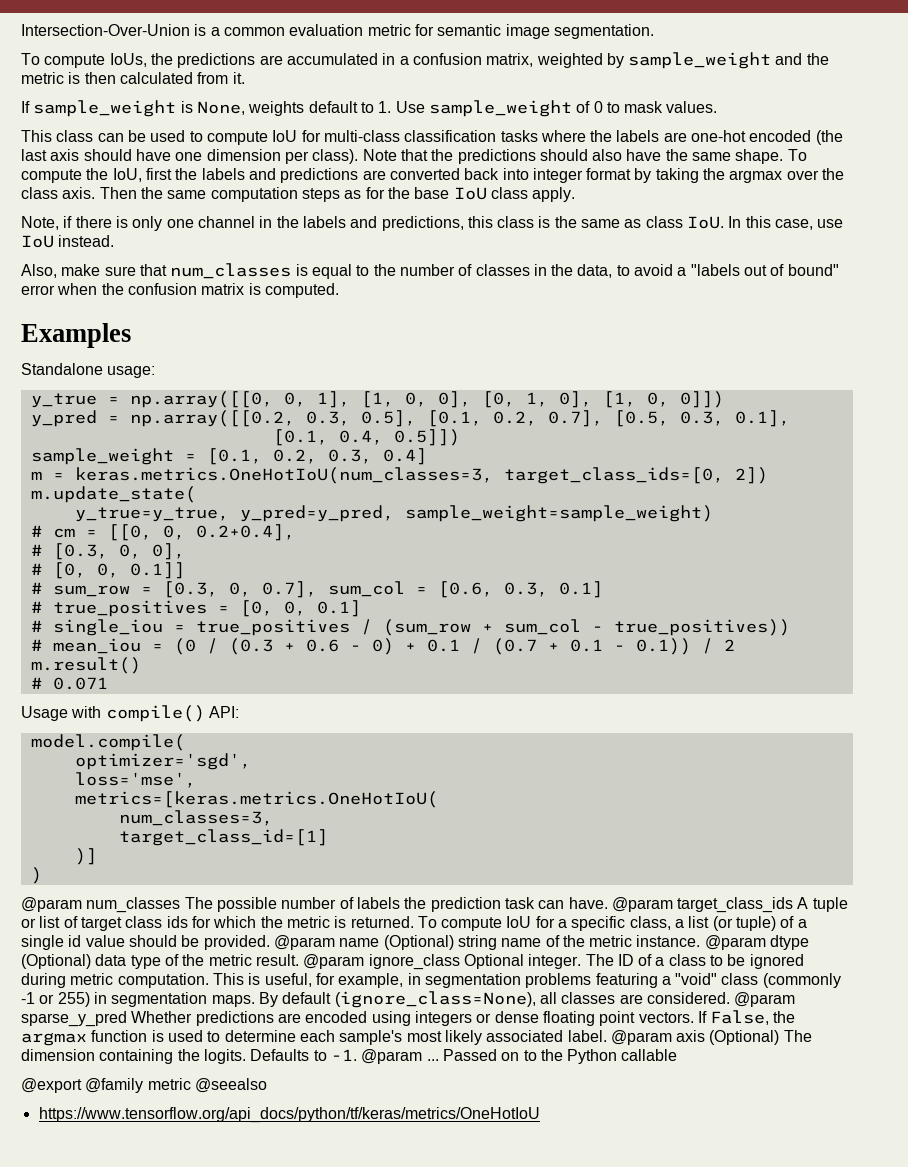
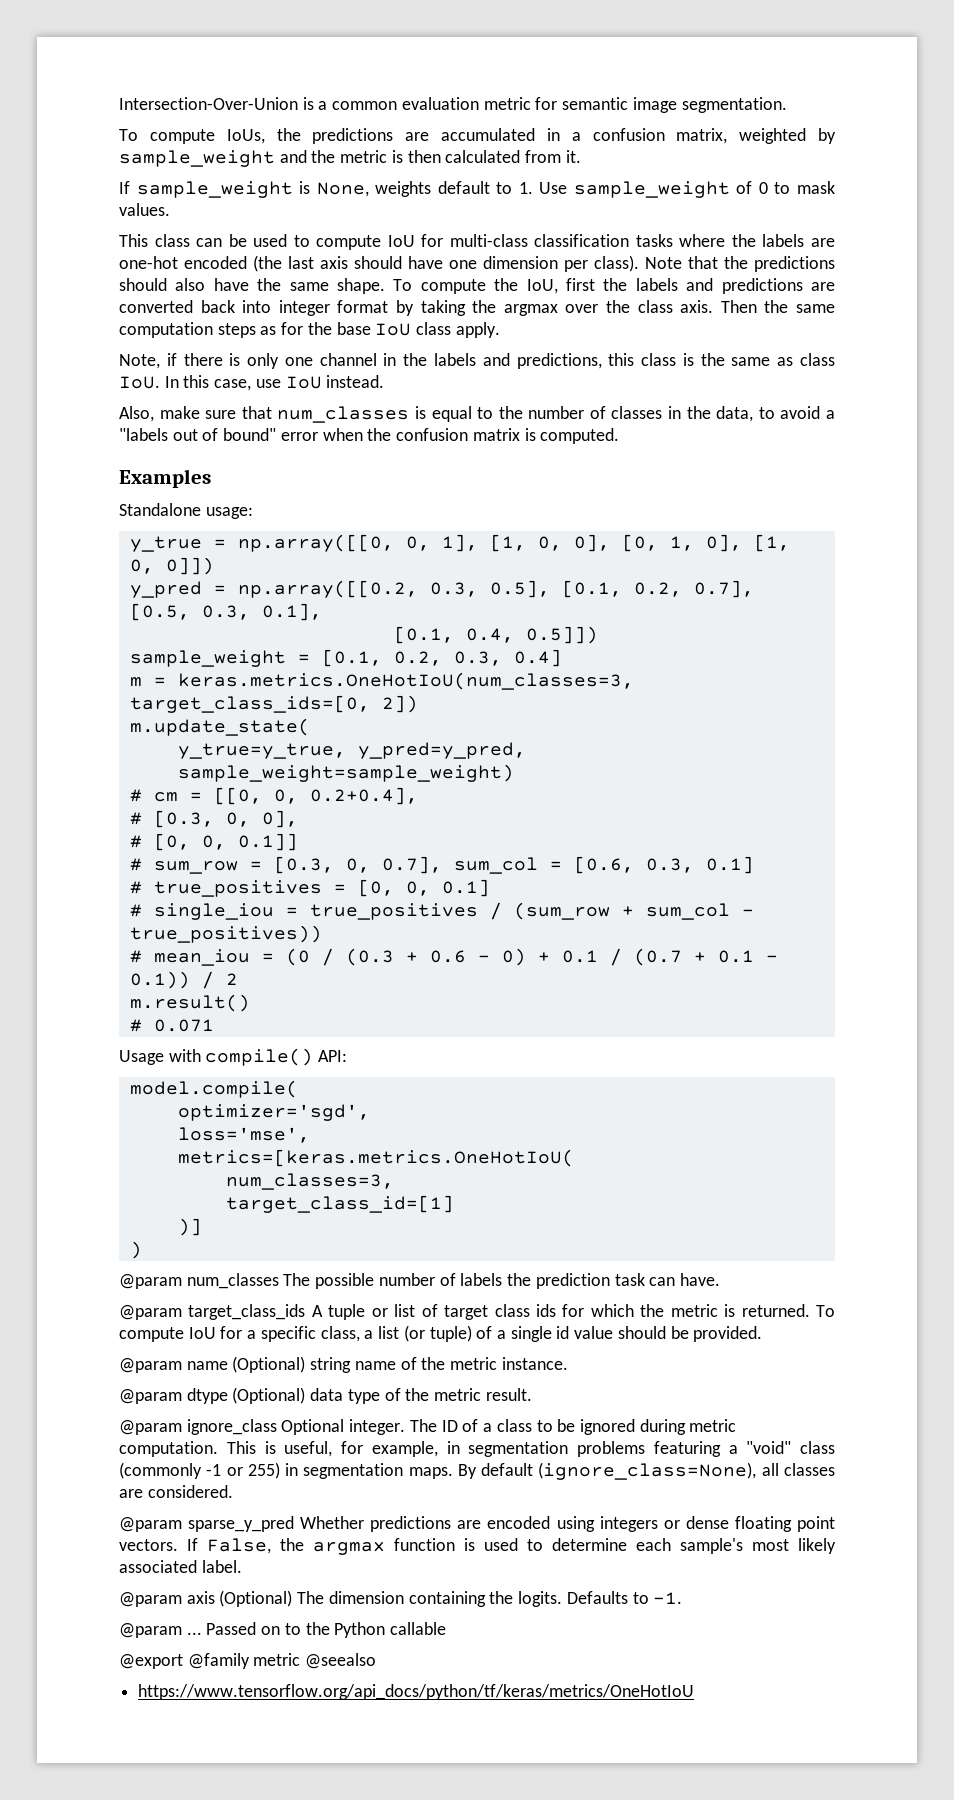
(608, 903) none -> (720, 1279) //
(270, 942) none -> (763, 1334) //
(701, 941) none -> (568, 1363) //
(299, 960) none -> (532, 1394) //
(730, 998) none -> (233, 1491) //
(607, 1036) none -> (242, 1566) //
(357, 1055) none -> (683, 1598) //

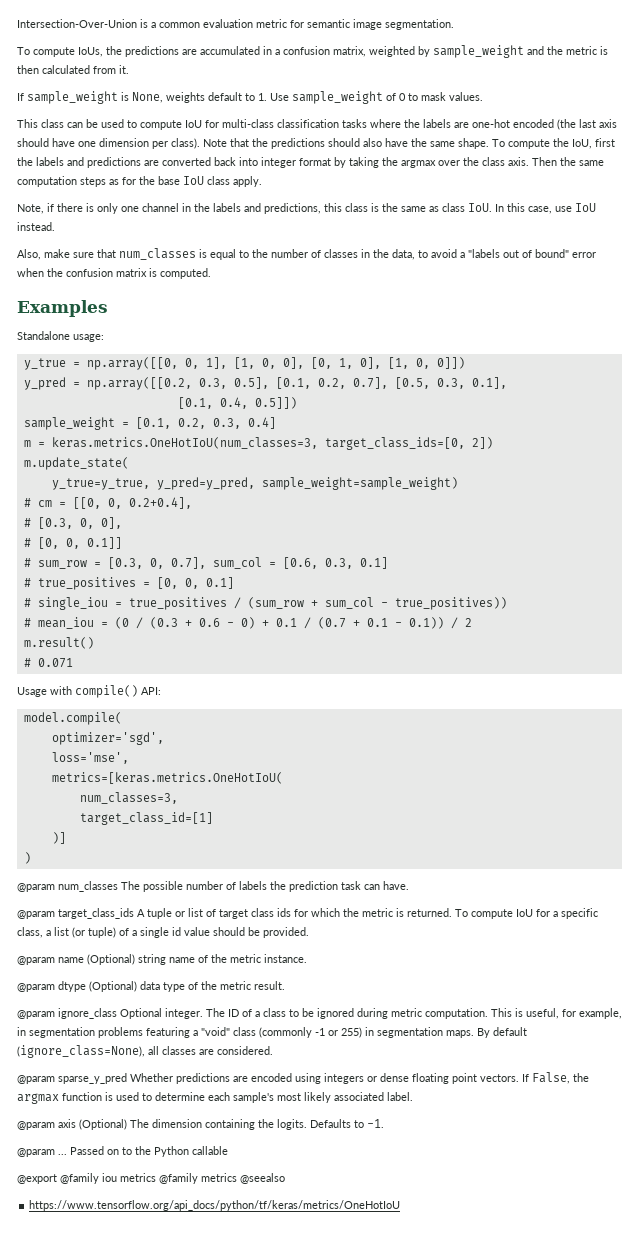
[253,1653,301,1666] metric -> [102,1173,237,1184] iou metrics @family metrics

